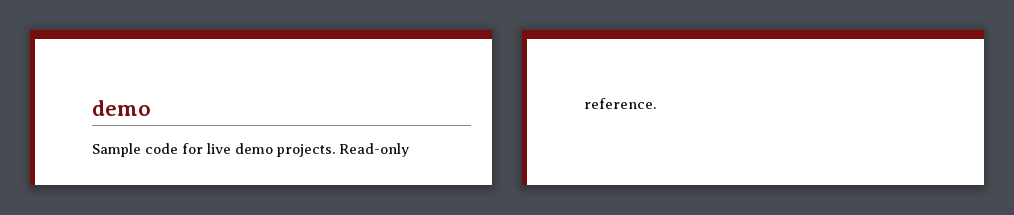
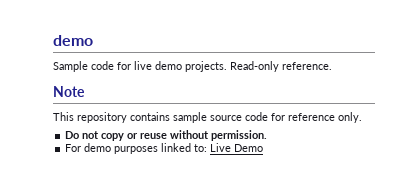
(656, 103) none -> [53,86,85,97] [53,112,362,123] [65,130,268,141] [65,143,264,154] // Note // This repository contains sample source code for reference only. // Do not copy or reuse without permission. // For demo purposes linked to: Live Demo

